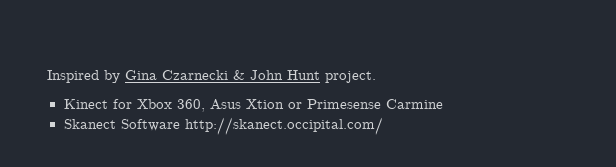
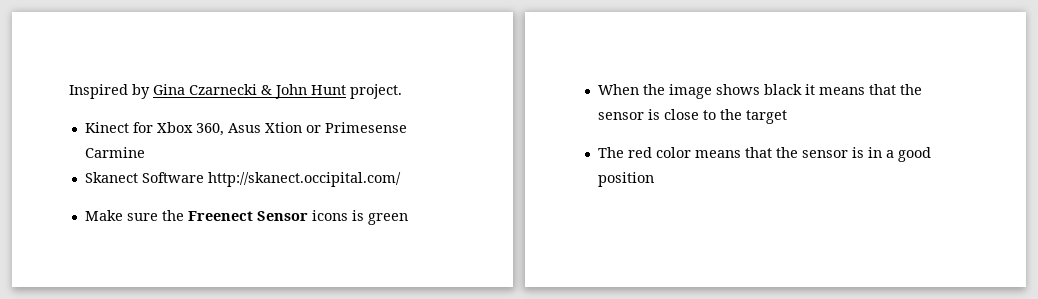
(383, 126) none -> [84,210,408,225] [597,84,922,99] [597,109,787,124] [597,147,931,162] [597,172,654,187] // Make sure the Freenect Sensor icons is green // When the image shows black it means that the sensor is close to the target // The red color means that the sensor is in a good position

